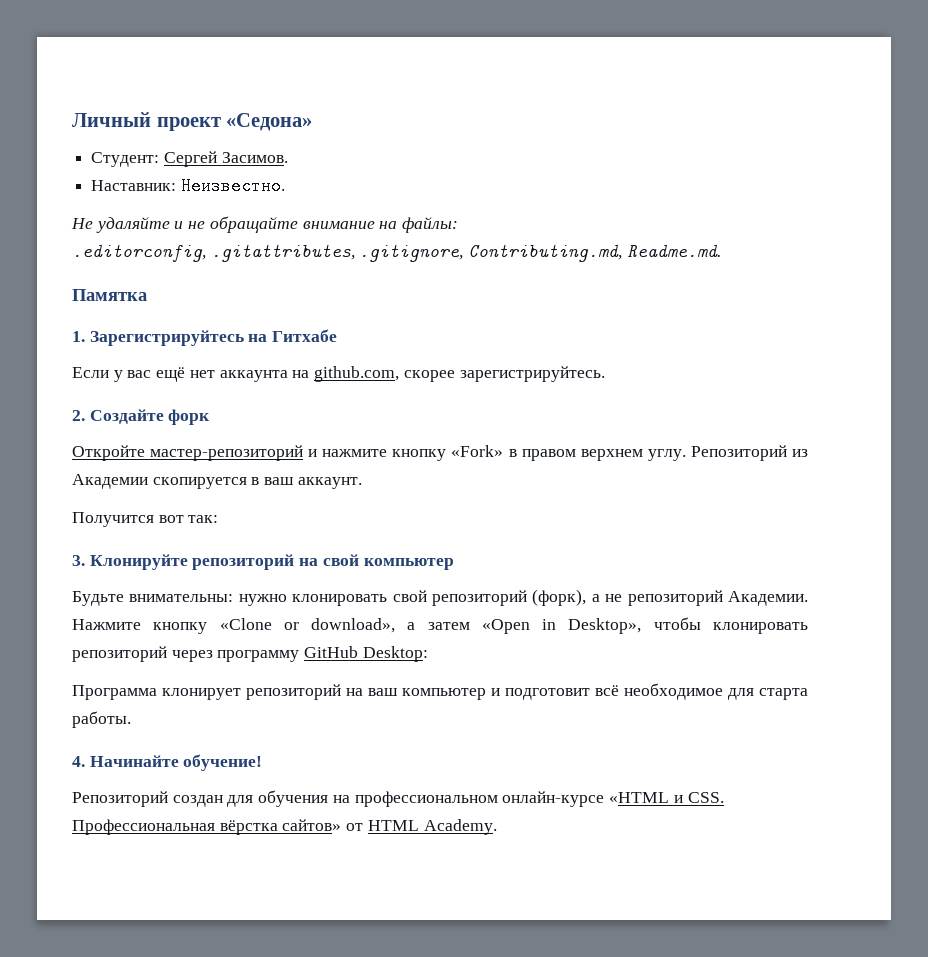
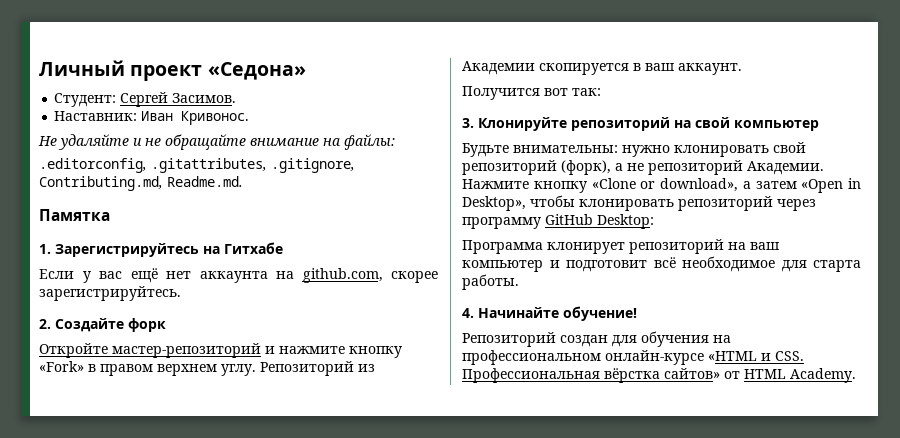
[180,179,285,195] Неизвестно. -> [141,111,250,125] Иван Кривонос.

